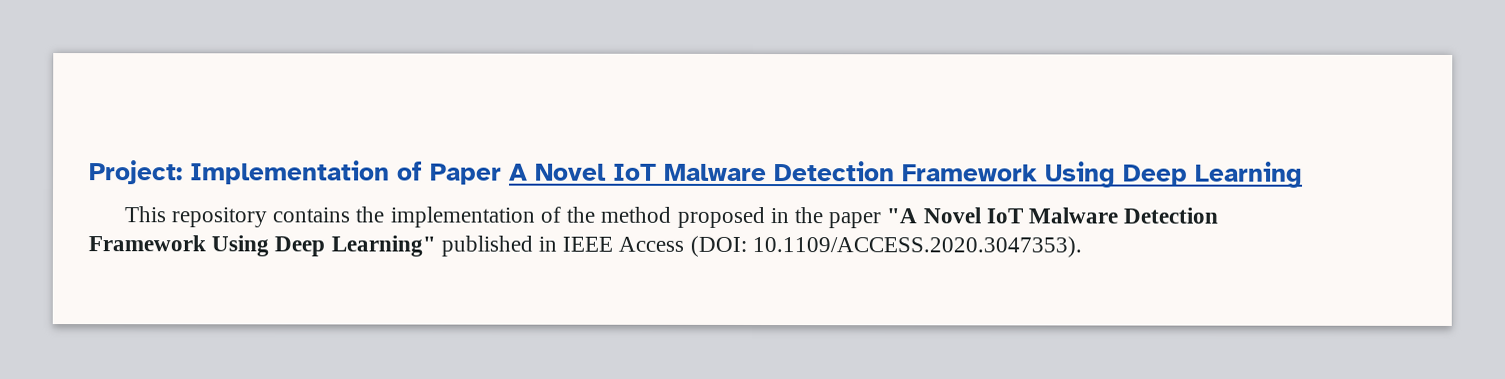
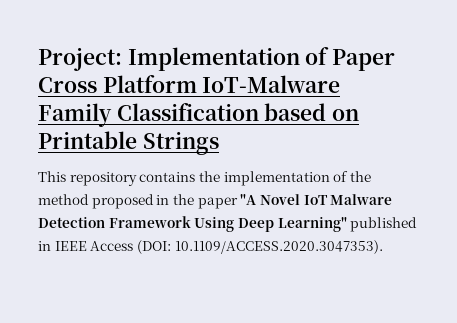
[509,161,1303,188] A Novel IoT Malware Detection Framework Using Deep Learning -> [38,75,341,93] [38,103,360,127] [38,131,219,155] Cross Platform IoT-Malware Family Classification based on Printable Strings

